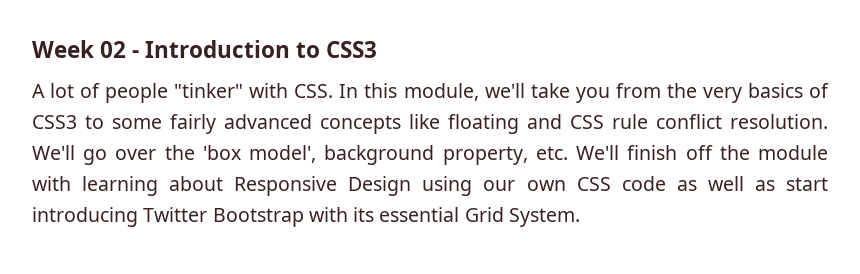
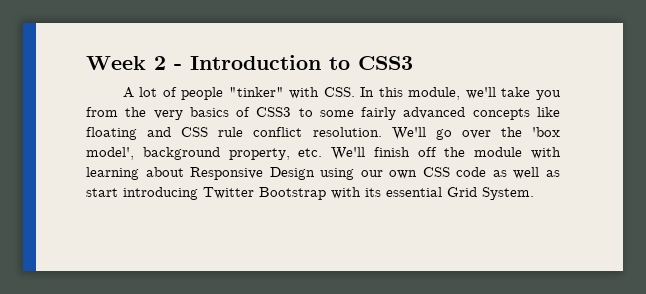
[100,41,127,58] 02 -> [154,56,166,70] 2

